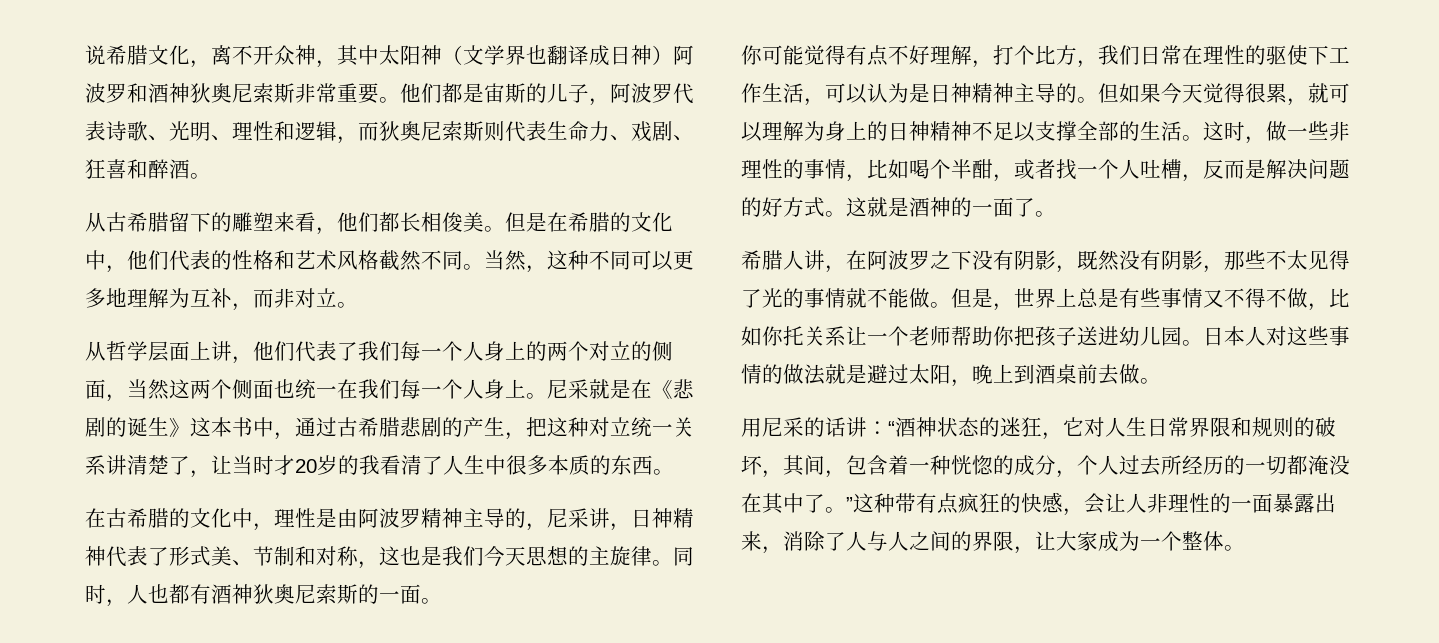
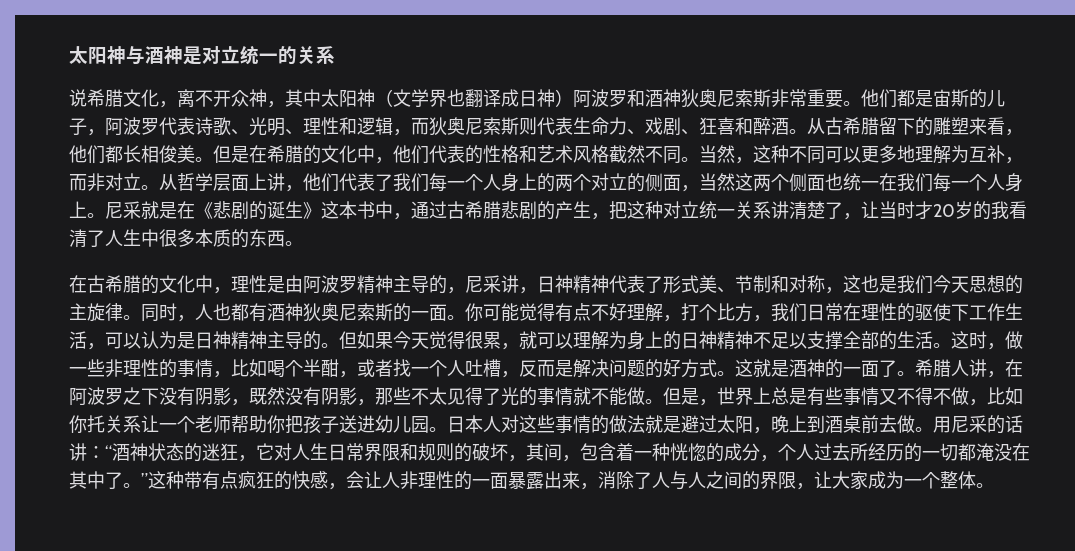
(85, 55) none -> [69,45,335,65] 太阳神与酒神是对立统一的关系 //
(211, 176) // -> (807, 131) none
(358, 305) // -> (159, 187) none
(442, 601) // -> (465, 317) none
(1056, 214) // -> (915, 373) none
(1161, 381) // -> (933, 429) none

